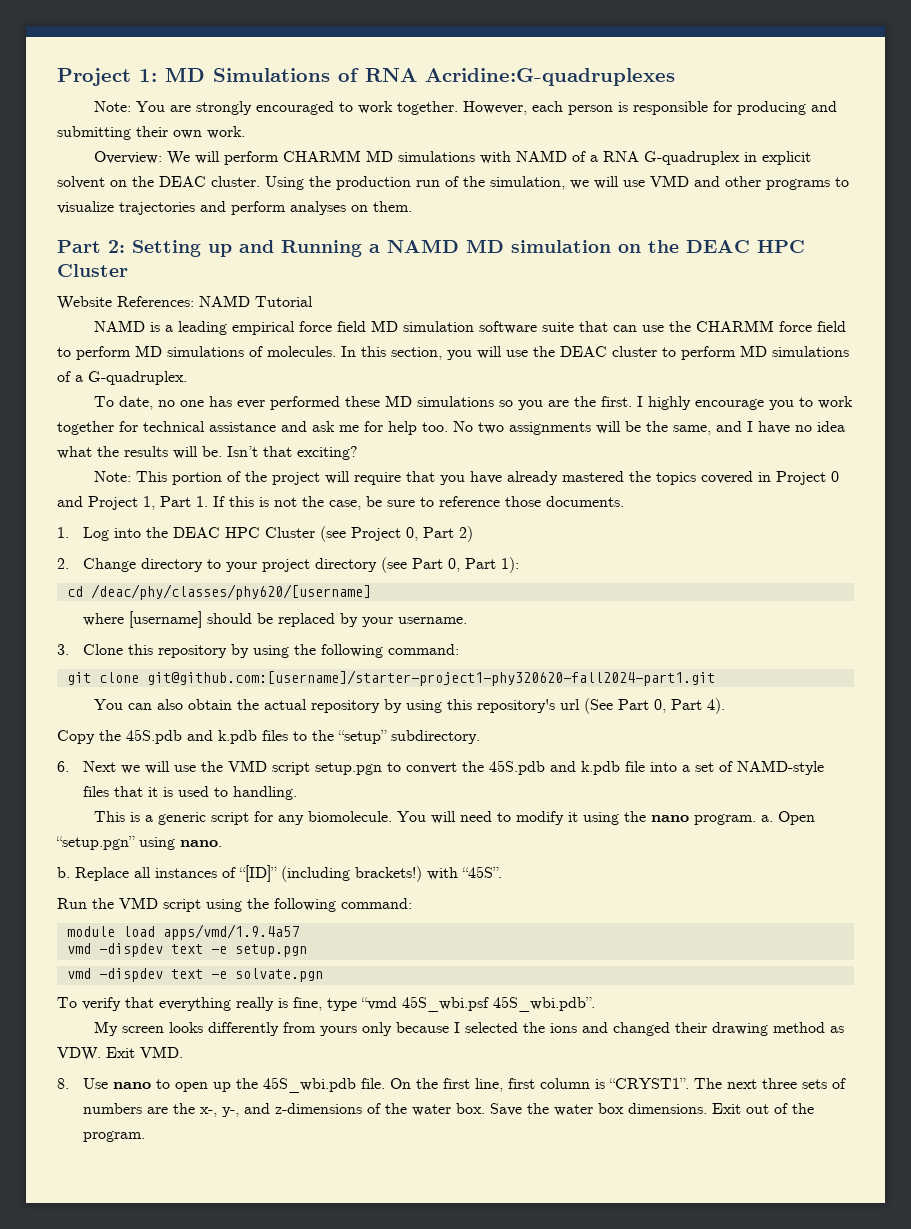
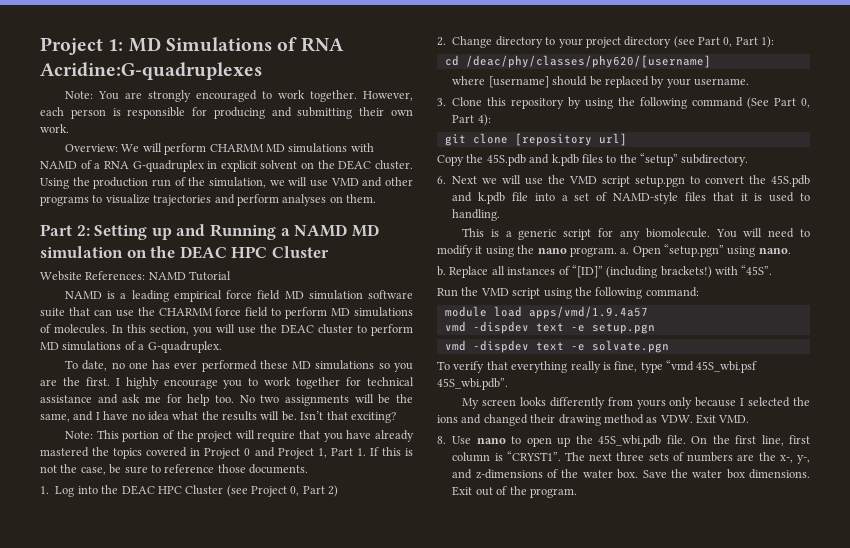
[388,644,460,655] [66,670,715,686] [94,698,726,714] command: // git clone git@github.com:[username]/starter-project1-phy320620-fall2024-part1.git // You can also obtain the actual repository by using this repository's url (See Part 0, Part 4). -> [692,97,810,109] [452,114,491,126] [444,133,627,146] command (See Part 0, Part 4): // git clone [repository url]

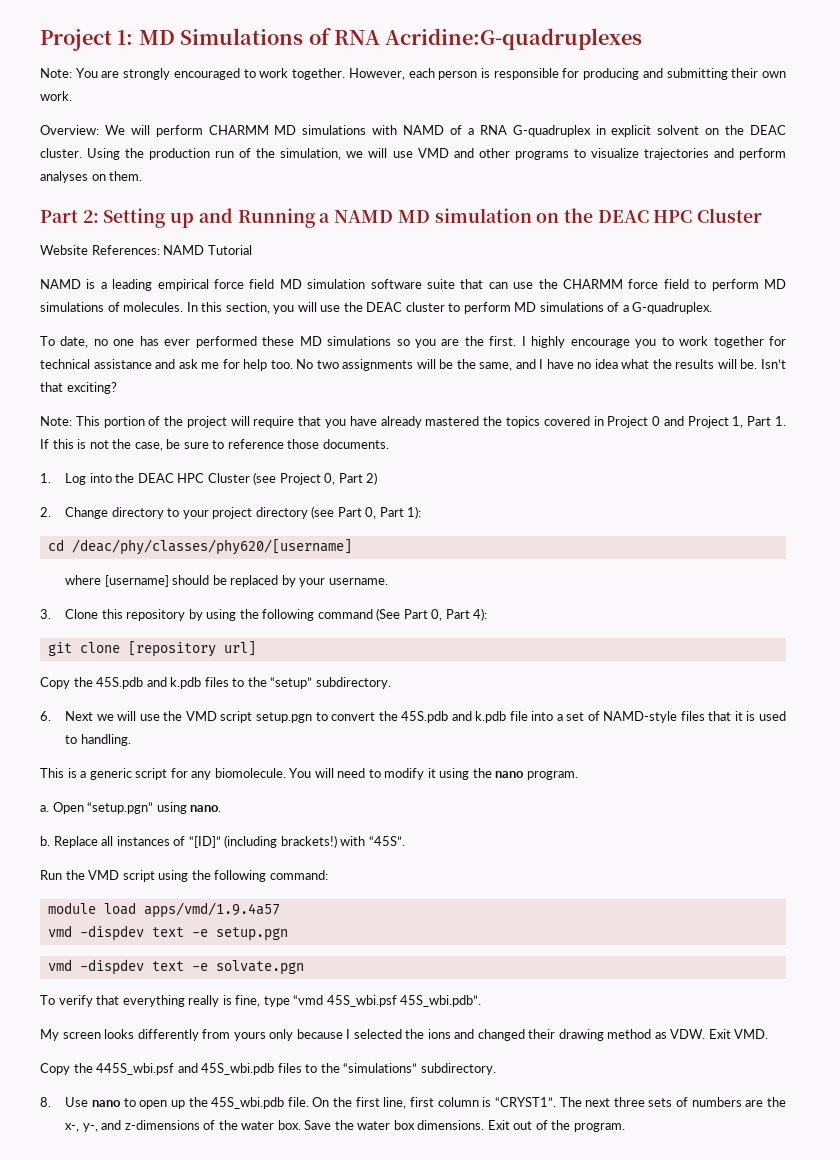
(617, 252) none -> (578, 775) //
(750, 419) none -> [40,1063,496,1075] // Copy the 445S_wbi.psf and 45S_wbi.pdb files to the “simulations” subdirectory.

